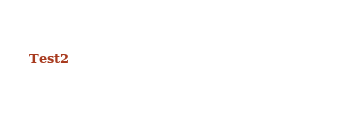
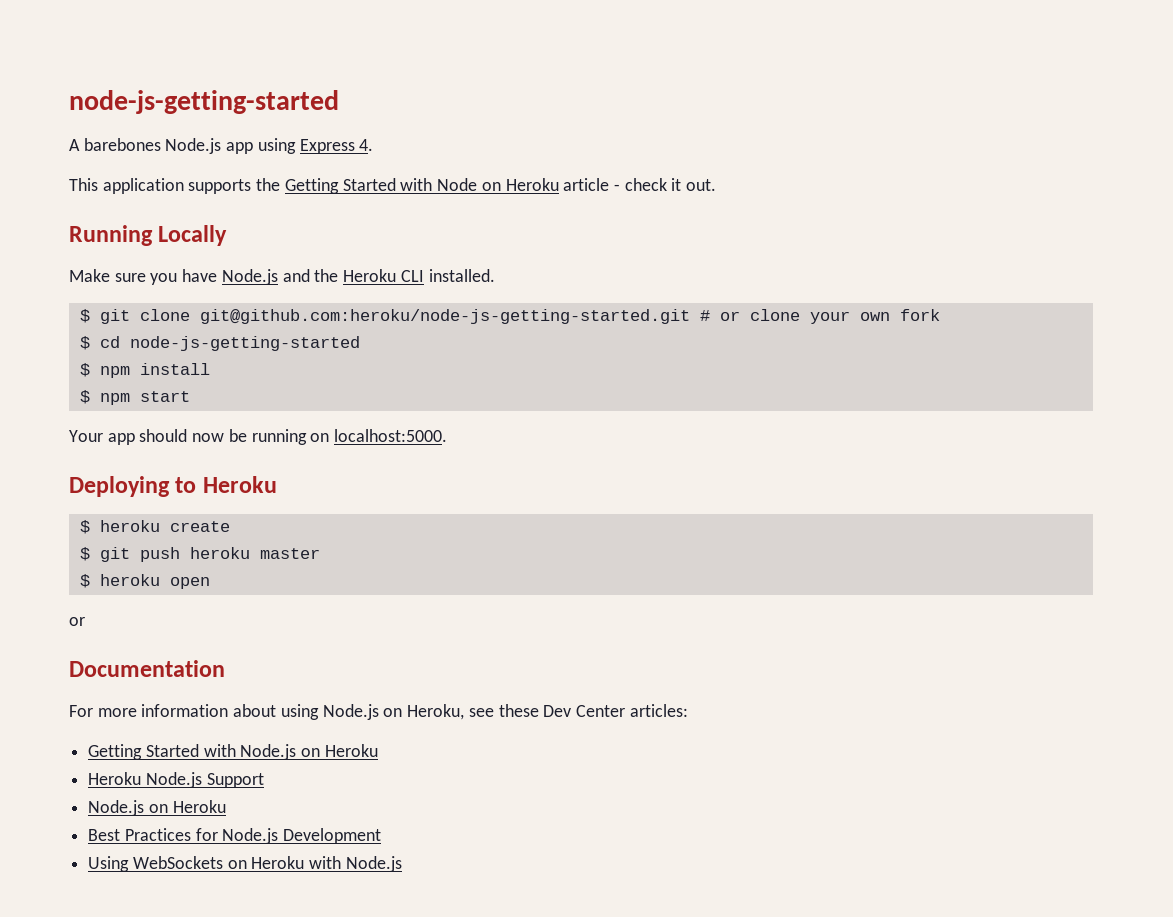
[29,54,69,63] Test2 -> [69,90,339,114] [69,138,374,154] [69,178,717,194] [69,225,228,246] [69,269,495,285] [79,309,940,324] [79,336,360,351] [79,363,210,378] [79,390,190,405] [69,429,448,445] [69,476,277,497] [79,520,230,534] [79,547,320,562] [79,574,210,589] [69,617,85,626] [69,660,225,677] [69,704,688,720] [88,744,378,760] [88,772,264,788] [88,800,226,816] [88,828,382,844] [88,856,402,872] node-js-getting-started // A barebones Node.js app using Express 4. // This application supports the Getting Started with Node on Heroku article - check it out. // Running Locally // Make sure you have Node.js and the Heroku CLI installed. // $ git clone git@github.com:heroku/node-js-getting-started.git # or clone your own fork // $ cd node-js-getting-started // $ npm install // $ npm start // Your app should now be running on localhost:5000. // Deploying to Heroku // $ heroku create // $ git push heroku master // $ heroku open // or // Documentation // For more information about using Node.js on Heroku, see these Dev Center articles: // Getting Started with Node.js on Heroku // Heroku Node.js Support // Node.js on Heroku // Best Practices for Node.js Development // Using WebSockets on Heroku with Node.js

